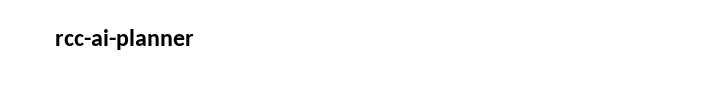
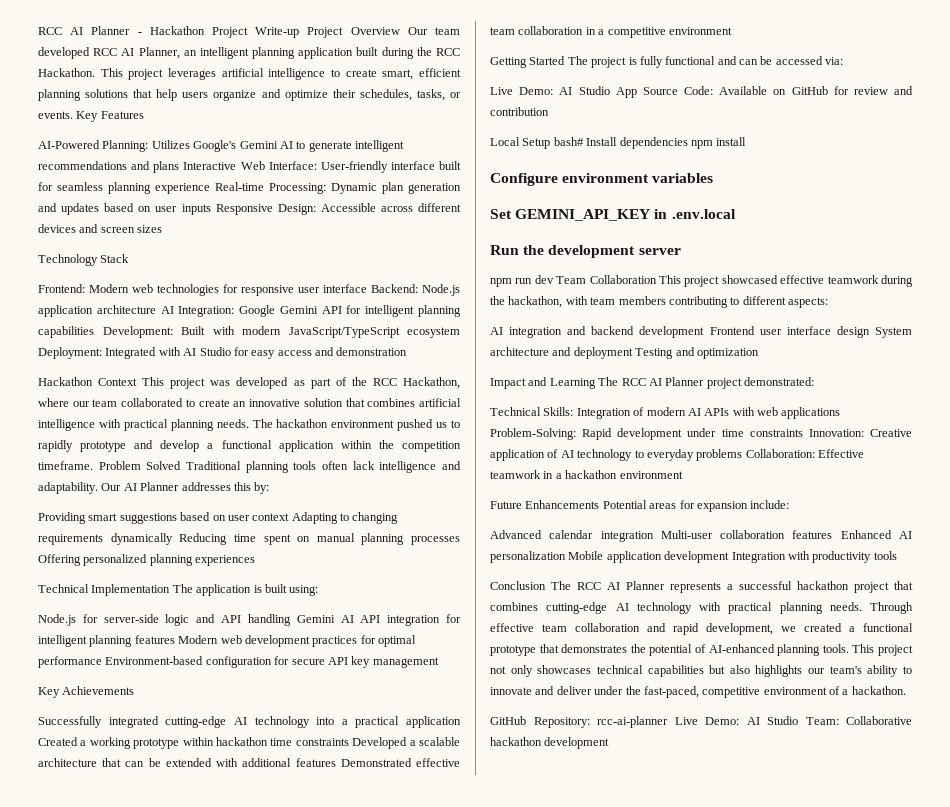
[55,29,194,50] rcc-ai-planner -> [38,26,460,38] [38,47,461,59] [38,68,462,80] [38,89,461,101] [38,111,144,122] [38,140,404,152] [38,161,461,173] [38,182,461,194] [38,203,461,215] [38,224,163,233] [38,254,130,266] [38,284,460,296] [38,305,461,317] [38,326,460,338] [38,347,408,359] [38,377,460,389] [38,398,462,407] [38,419,460,431] [38,440,461,452] [38,461,461,473] [38,482,270,494] [38,512,399,524] [38,533,460,545] [38,554,256,566] [38,584,319,596] [38,614,461,626] [38,635,416,647] [38,656,439,668] [38,686,135,698] [38,716,461,728] [38,737,460,749] [38,758,461,767] [490,26,732,38] [490,56,844,68] [490,86,913,98] [490,107,549,116] [490,137,747,149] [490,173,714,186] [490,209,736,221] [490,245,681,258] [490,275,913,287] [490,296,828,308] [490,326,912,338] [490,347,759,359] [490,377,814,389] [490,407,841,419] [490,428,912,440] [490,449,864,461] [490,470,683,479] [490,500,790,512] [490,530,912,542] [490,551,897,563] [490,581,913,593] [490,602,913,614] [490,623,913,635] [490,644,913,656] [490,665,912,677] [490,686,906,698] [490,716,912,728] [490,737,610,749] RCC AI Planner - Hackathon Project Write-up Project Overview Our team developed RCC AI Planner, an intelligent planning application built during the RCC Hackathon. This project leverages artificial intelligence to create smart, efficient planning solutions that help users organize and optimize their schedules, tasks, or events. Key Features // AI-Powered Planning: Utilizes Google's Gemini AI to generate intelligent recommendations and plans Interactive Web Interface: User-friendly interface built for seamless planning experience Real-time Processing: Dynamic plan generation and updates based on user inputs Responsive Design: Accessible across different devices and screen sizes // Technology Stack // Frontend: Modern web technologies for responsive user interface Backend: Node.js application architecture AI Integration: Google Gemini API for intelligent planning capabilities Development: Built with modern JavaScript/TypeScript ecosystem Deployment: Integrated with AI Studio for easy access and demonstration // Hackathon Context This project was developed as part of the RCC Hackathon, where our team collaborated to create an innovative solution that combines artificial intelligence with practical planning needs. The hackathon environment pushed us to rapidly prototype and develop a functional application within the competition timeframe. Problem Solved Traditional planning tools often lack intelligence and adaptability. Our AI Planner addresses this by: // Providing smart suggestions based on user context Adapting to changing requirements dynamically Reducing time spent on manual planning processes Offering personalized planning experiences // Technical Implementation The application is built using: // Node.js for server-side logic and API handling Gemini AI API integration for intelligent planning features Modern web development practices for optimal performance Environment-based configuration for secure API key management // Key Achievements // Successfully integrated cutting-edge AI technology into a practical application Created a working prototype within hackathon time constraints Developed a scalable architecture that can be extended with additional features Demonstrated effective team collaboration in a competitive environment // Getting Started The project is fully functional and can be accessed via: // Live Demo: AI Studio App Source Code: Available on GitHub for review and contribution // Local Setup bash# Install dependencies npm install // Configure environment variables // Set GEMINI_API_KEY in .env.local // Run the development server // npm run dev Team Collaboration This project showcased effective teamwork during the hackathon, with team members contributing to different aspects: // AI integration and backend development Frontend user interface design System architecture and deployment Testing and optimization // Impact and Learning The RCC AI Planner project demonstrated: // Technical Skills: Integration of modern AI APIs with web applications Problem-Solving: Rapid development under time constraints Innovation: Creative application of AI technology to everyday problems Collaboration: Effective teamwork in a hackathon environment // Future Enhancements Potential areas for expansion include: // Advanced calendar integration Multi-user collaboration features Enhanced AI personalization Mobile application development Integration with productivity tools // Conclusion The RCC AI Planner represents a successful hackathon project that combines cutting-edge AI technology with practical planning needs. Through effective team collaboration and rapid development, we created a functional prototype that demonstrates the potential of AI-enhanced planning tools. This project not only showcases technical capabilities but also highlights our team's ability to innovate and deliver under the fast-paced, competitive environment of a hackathon. // GitHub Repository: rcc-ai-planner Live Demo: AI Studio Team: Collaborative hackathon development

